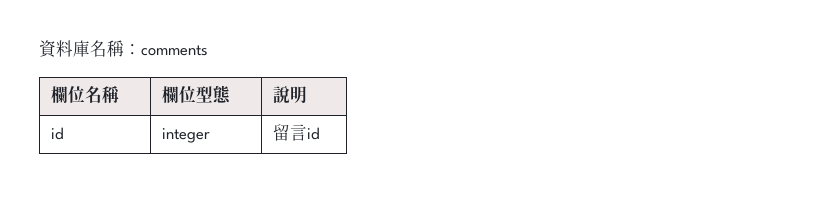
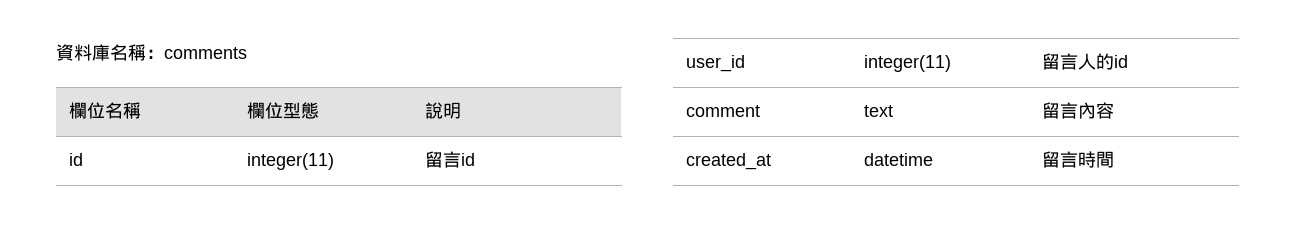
[162,128,211,143] integer -> [247,153,335,170] integer(11)
(321, 133) none -> [686,55,746,72] [864,55,952,72] [1042,53,1129,70] [686,105,761,117] [864,105,894,117] [1042,102,1115,119] [686,153,772,170] [864,153,934,166] [1042,151,1115,168] // user_id | integer(11) | 留言人的id // comment | text | 留言內容 // created_at | datetime | 留言時間

